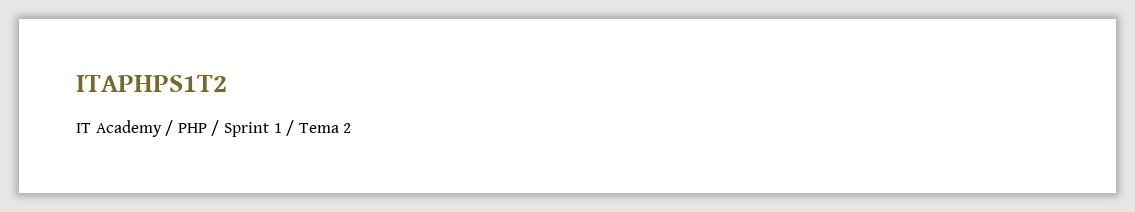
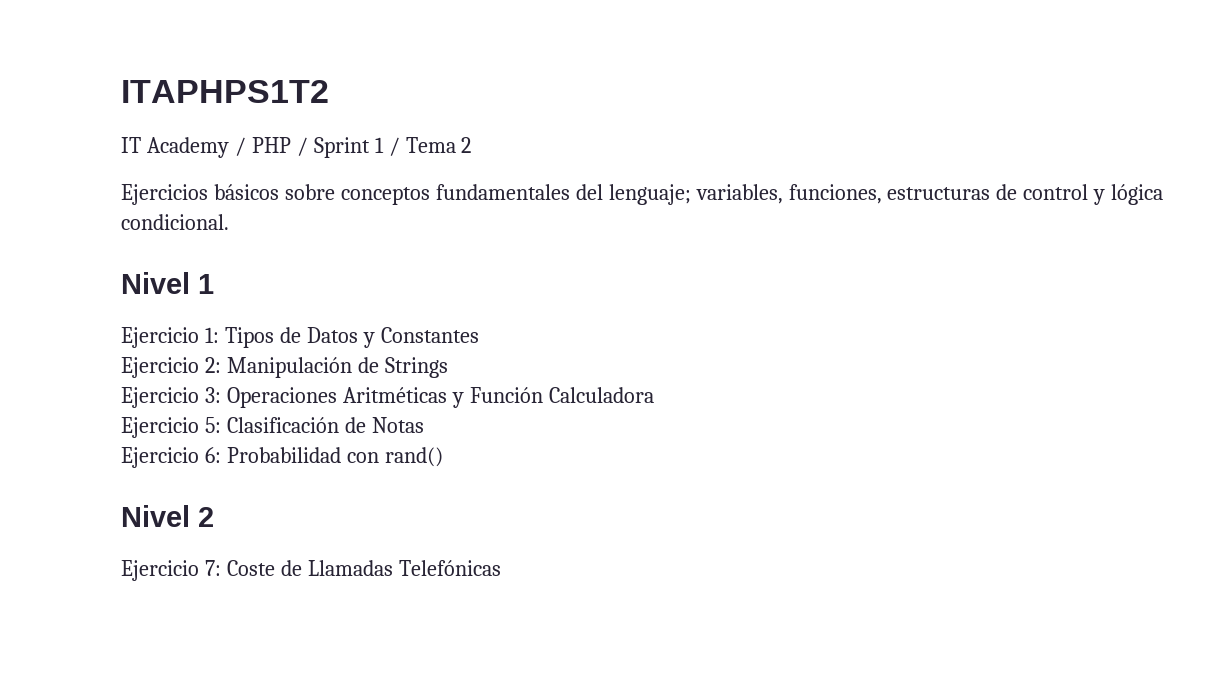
(352, 128) none -> [121,184,1164,205] [121,214,229,230] [121,272,214,294] [121,327,479,348] [121,357,448,378] [121,387,654,408] [121,417,424,438] [121,447,443,468] [121,505,214,527] [121,560,501,581] // Ejercicios básicos sobre conceptos fundamentales del lenguaje; variables, funciones, estructuras de control y lógica condicional. // Nivel 1 // Ejercicio 1: Tipos de Datos y Constantes // Ejercicio 2: Manipulación de Strings // Ejercicio 3: Operaciones Aritméticas y Función Calculadora // Ejercicio 5: Clasificación de Notas // Ejercicio 6: Probabilidad con rand() // Nivel 2 // Ejercicio 7: Coste de Llamadas Telefónicas

